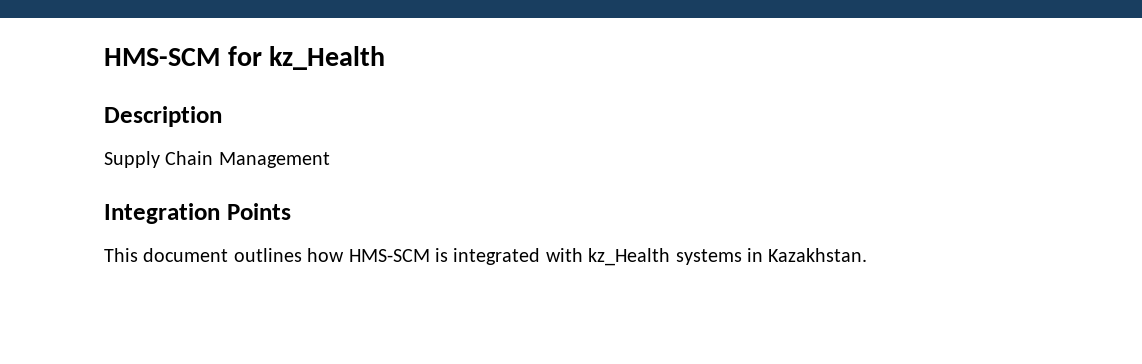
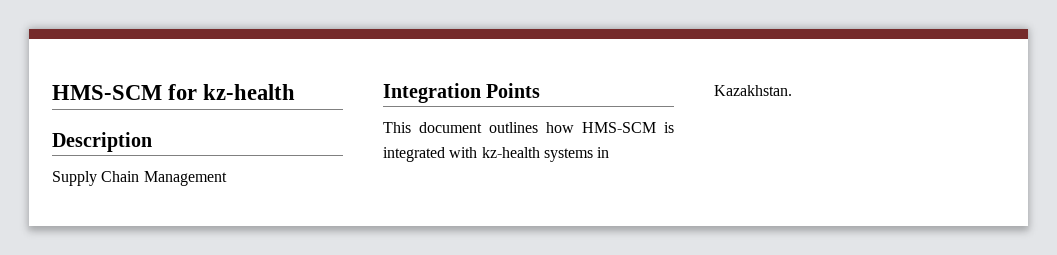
[269,46,386,70] kz_Health -> [203,84,296,100] kz-health
[588,248,671,266] kz_Health -> [481,147,540,158] kz-health

